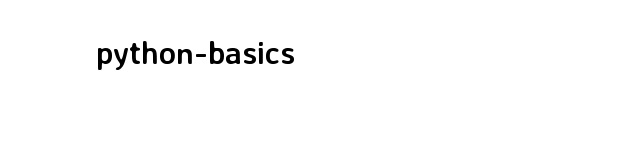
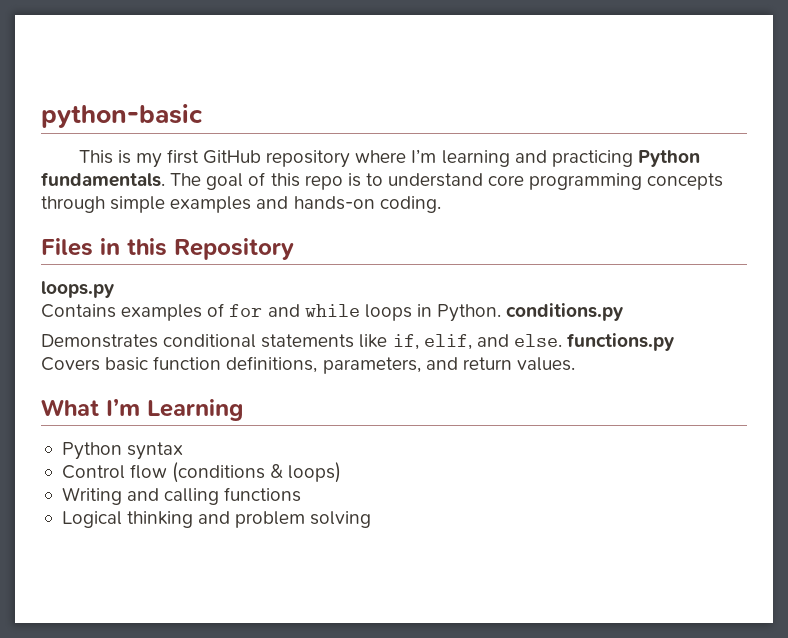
[96,41,295,70] python-basics -> [41,104,203,128] [78,149,701,168] [41,172,724,190] [41,196,441,213] [41,238,294,260] [41,281,114,298] [41,303,624,322] [41,333,675,351] [41,356,575,374] [41,399,243,421] [61,442,184,460] [61,462,342,483] [61,487,302,505] [61,511,372,528] python-basic // This is my first GitHub repository where I’m learning and practicing Python fundamentals. The goal of this repo is to understand core programming concepts through simple examples and hands-on coding. // Files in this Repository // loops.py // Contains examples of for and while loops in Python. conditions.py // Demonstrates conditional statements like if, elif, and else. functions.py // Covers basic function definitions, parameters, and return values. // What I’m Learning // Python syntax // Control flow (conditions & loops) // Writing and calling functions // Logical thinking and problem solving

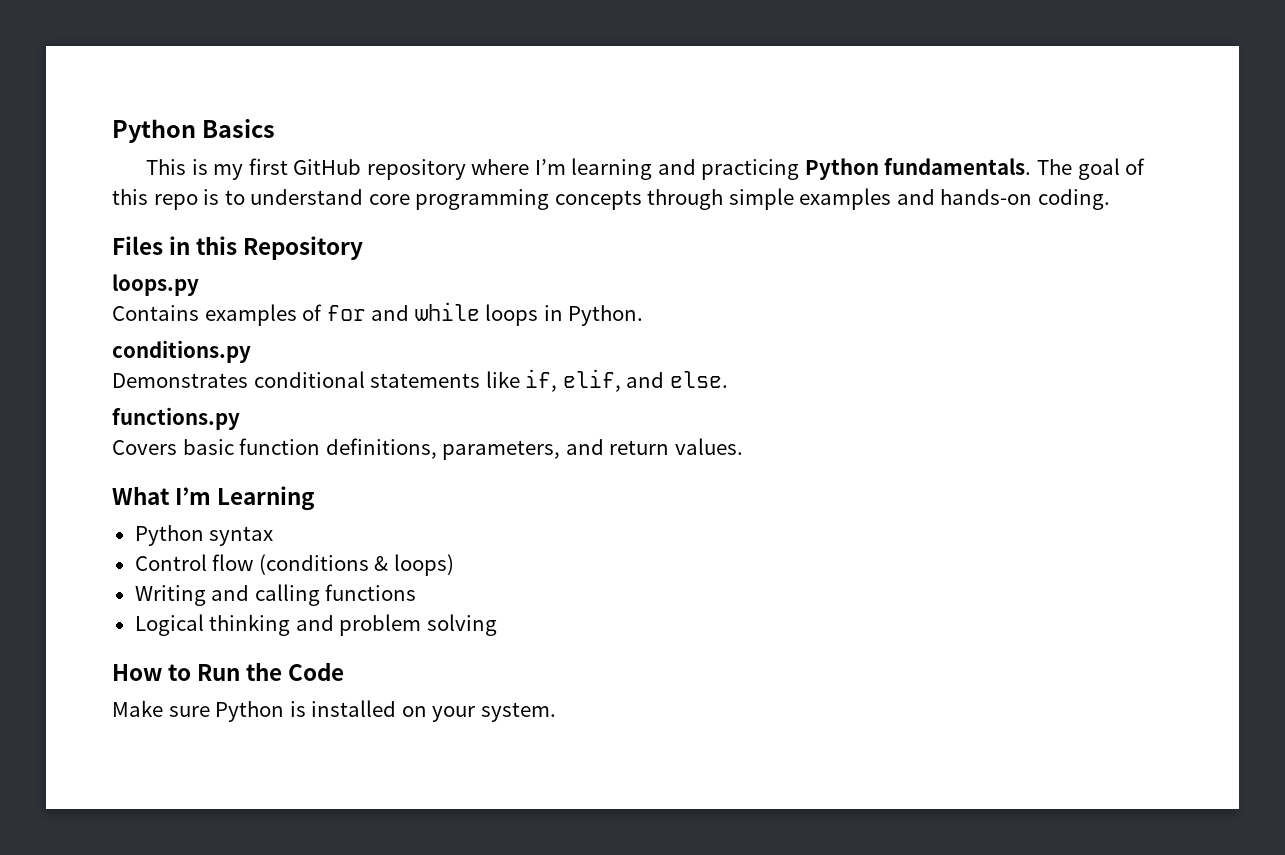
[41,104,203,128] python-basic -> [112,119,276,143] Python Basics
(502, 313) none -> (644, 315) //
(562, 340) none -> (728, 379) //
(372, 519) none -> [112,662,345,681] [112,700,556,722] // How to Run the Code // Make sure Python is installed on your system.

